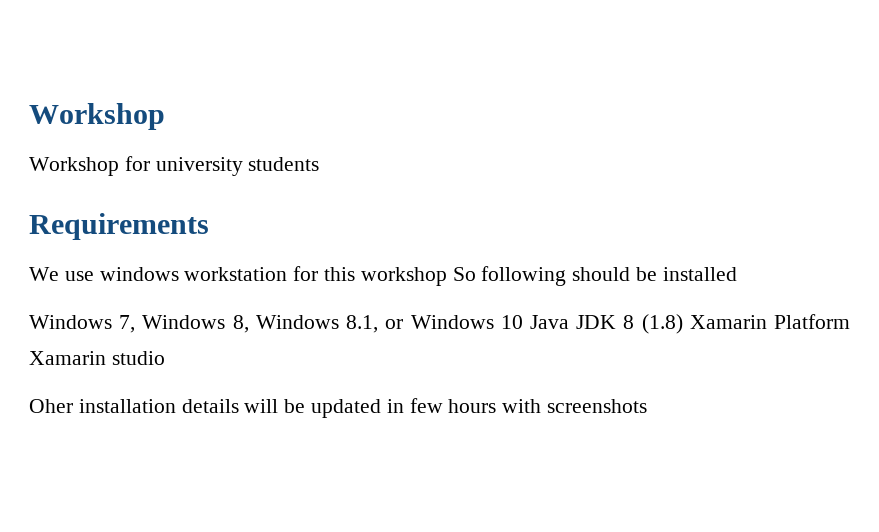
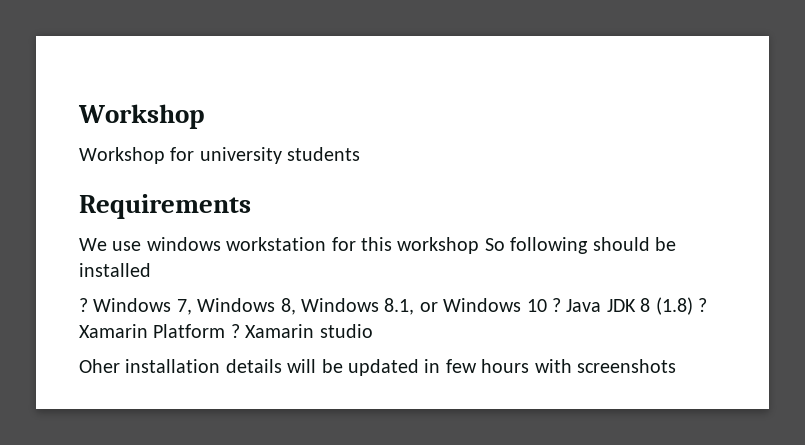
(737, 274) none -> [79,298,88,312] ?
(523, 322) none -> [551,298,561,312] ?
(683, 324) none -> [697,298,707,312] ?
(850, 321) none -> [230,324,240,338] ?

